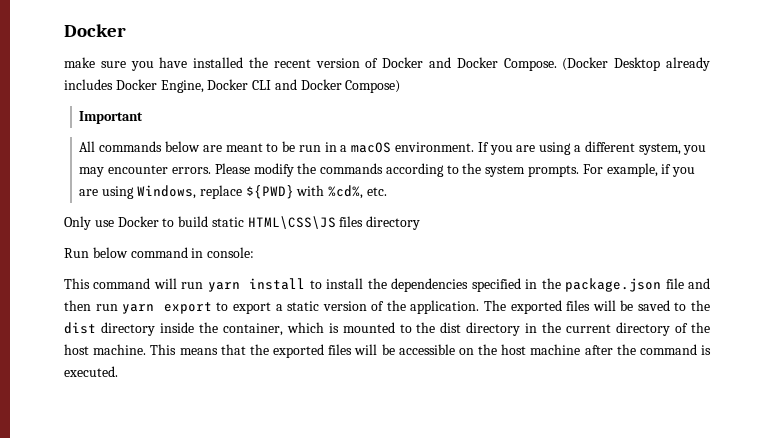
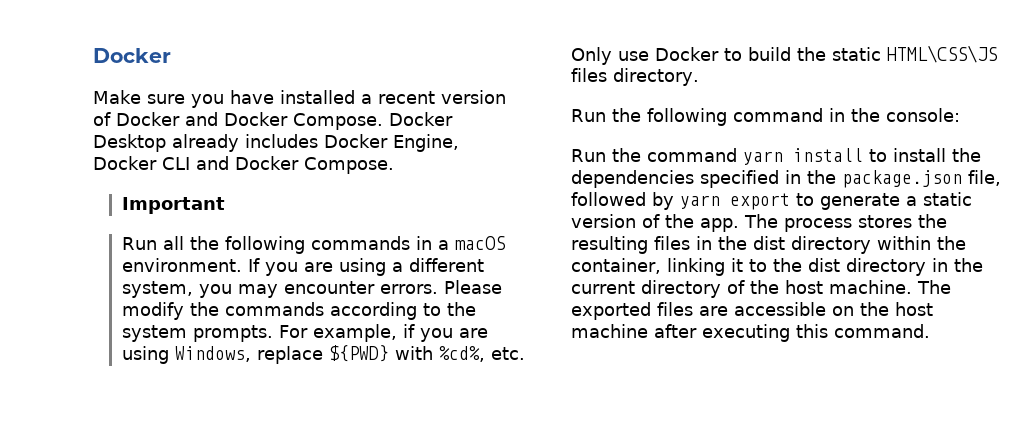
[64,57,95,68] make -> [93,90,141,104] Make
[249,57,268,68] the -> [361,94,372,104] a
[562,57,609,71] (Docker -> [389,112,453,126] Docker
[345,80,401,93] Compose) -> [304,157,394,174] Compose.
[79,141,321,152] All commands below are meant to be run -> [121,236,410,254] Run all the following commands
(209, 221) none -> [797,47,826,61] the
[366,216,421,230] [64,247,128,258] directory // Run below -> [613,68,699,86] [571,108,727,126] directory. // Run the following
(204, 253) none -> [850,108,880,122] the
[64,278,204,289] This command will run -> [571,148,737,162] Run the command
[665,278,710,289] [64,300,118,311] file and then run -> [968,170,1001,186] [571,192,674,210] file, followed by
[232,302,271,314] export -> [820,193,900,210] generate
[410,300,710,314] [64,322,194,336] application. The exported files will be saved to the dist directory inside -> [700,214,947,232] [571,236,931,254] app. The process stores the resulting files in the dist directory within
[286,322,395,333] which is mounted -> [667,258,743,276] linking it
[150,344,395,358] This means that the exported files will be -> [917,280,951,294] [571,302,728,320] The exported files are
[616,344,711,355] [64,366,118,377] the command is executed. -> [702,324,930,342] executing this command.

